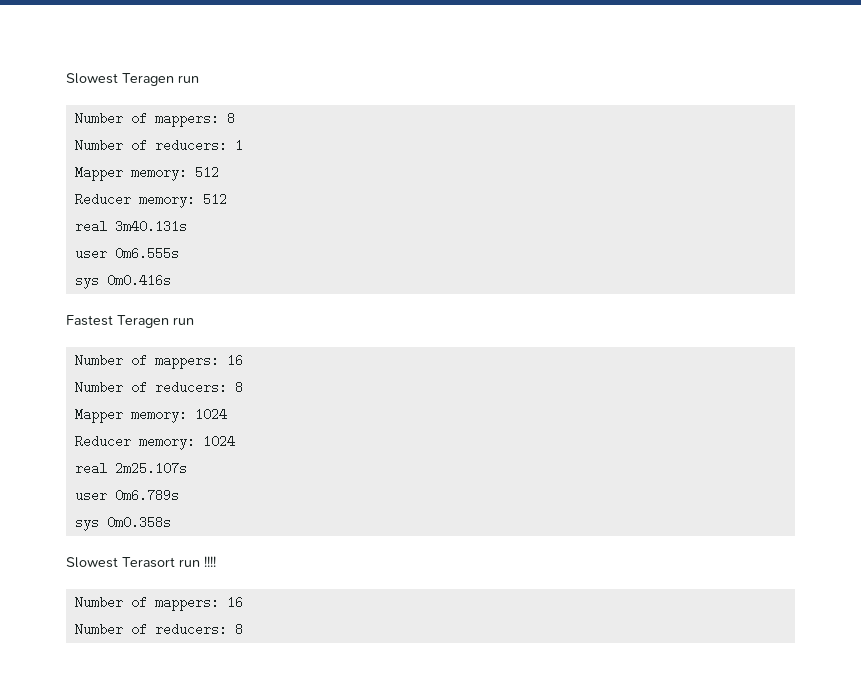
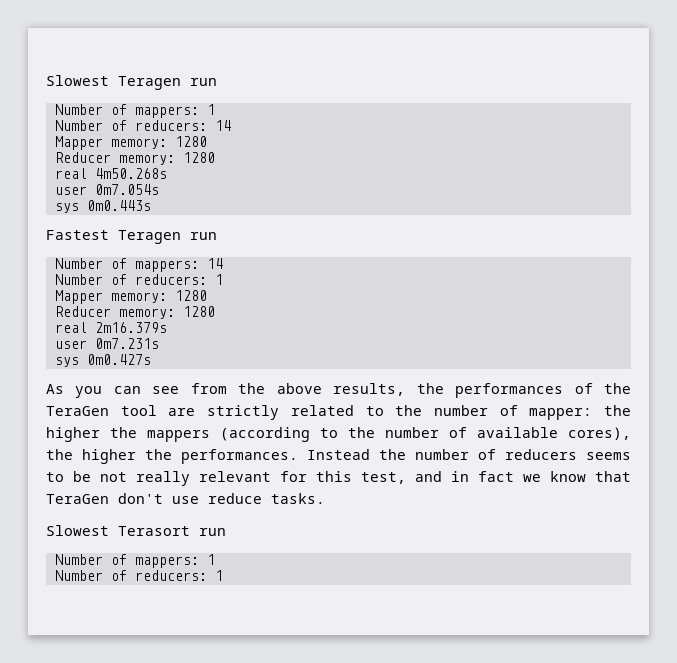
[226,112,235,125] 8 -> [206,104,215,115] [54,120,231,131] [54,136,207,150] [54,152,215,165] [54,168,167,179] [54,184,159,195] [54,200,151,213] [46,230,217,244] [54,258,223,272] 1 // Number of reducers: 14 // Mapper memory: 1280 // Reducer memory: 1280 // real 4m50.268s // user 0m7.054s // sys 0m0.443s // Fastest Teragen run // Number of mappers: 14
[194,166,219,179] [74,193,227,208] [74,220,187,233] [74,247,179,260] [74,274,171,289] [66,315,194,328] [74,354,243,369] [74,381,243,394] [74,408,227,423] [74,435,235,450] [74,462,187,475] [74,489,179,502] [74,516,171,531] [66,556,216,568] [74,596,243,611] [74,623,243,636] 512 // Reducer memory: 512 // real 3m40.131s // user 0m6.555s // sys 0m0.416s // Fastest Teragen run // Number of mappers: 16 // Number of reducers: 8 // Mapper memory: 1024 // Reducer memory: 1024 // real 2m25.107s // user 0m6.789s // sys 0m0.358s // Slowest Terasort run !!!! // Number of mappers: 16 // Number of reducers: 8 -> [174,290,207,301] [54,306,215,319] [54,322,167,333] [54,338,159,349] [54,354,151,367] [46,383,631,398] [46,405,631,420] [46,427,631,442] [46,449,631,464] [46,471,631,486] [46,493,325,504] [46,525,226,536] [54,554,215,568] [54,570,223,581] 1280 // Reducer memory: 1280 // real 2m16.379s // user 0m7.231s // sys 0m0.427s // As you can see from the above results, the performances of the TeraGen tool are strictly related to the number of mapper: the higher the mappers (according to the number of available cores), the higher the performances. Instead the number of reducers seems to be not really relevant for this test, and in fact we know that TeraGen don't use reduce tasks. // Slowest Terasort run // Number of mappers: 1 // Number of reducers: 1

